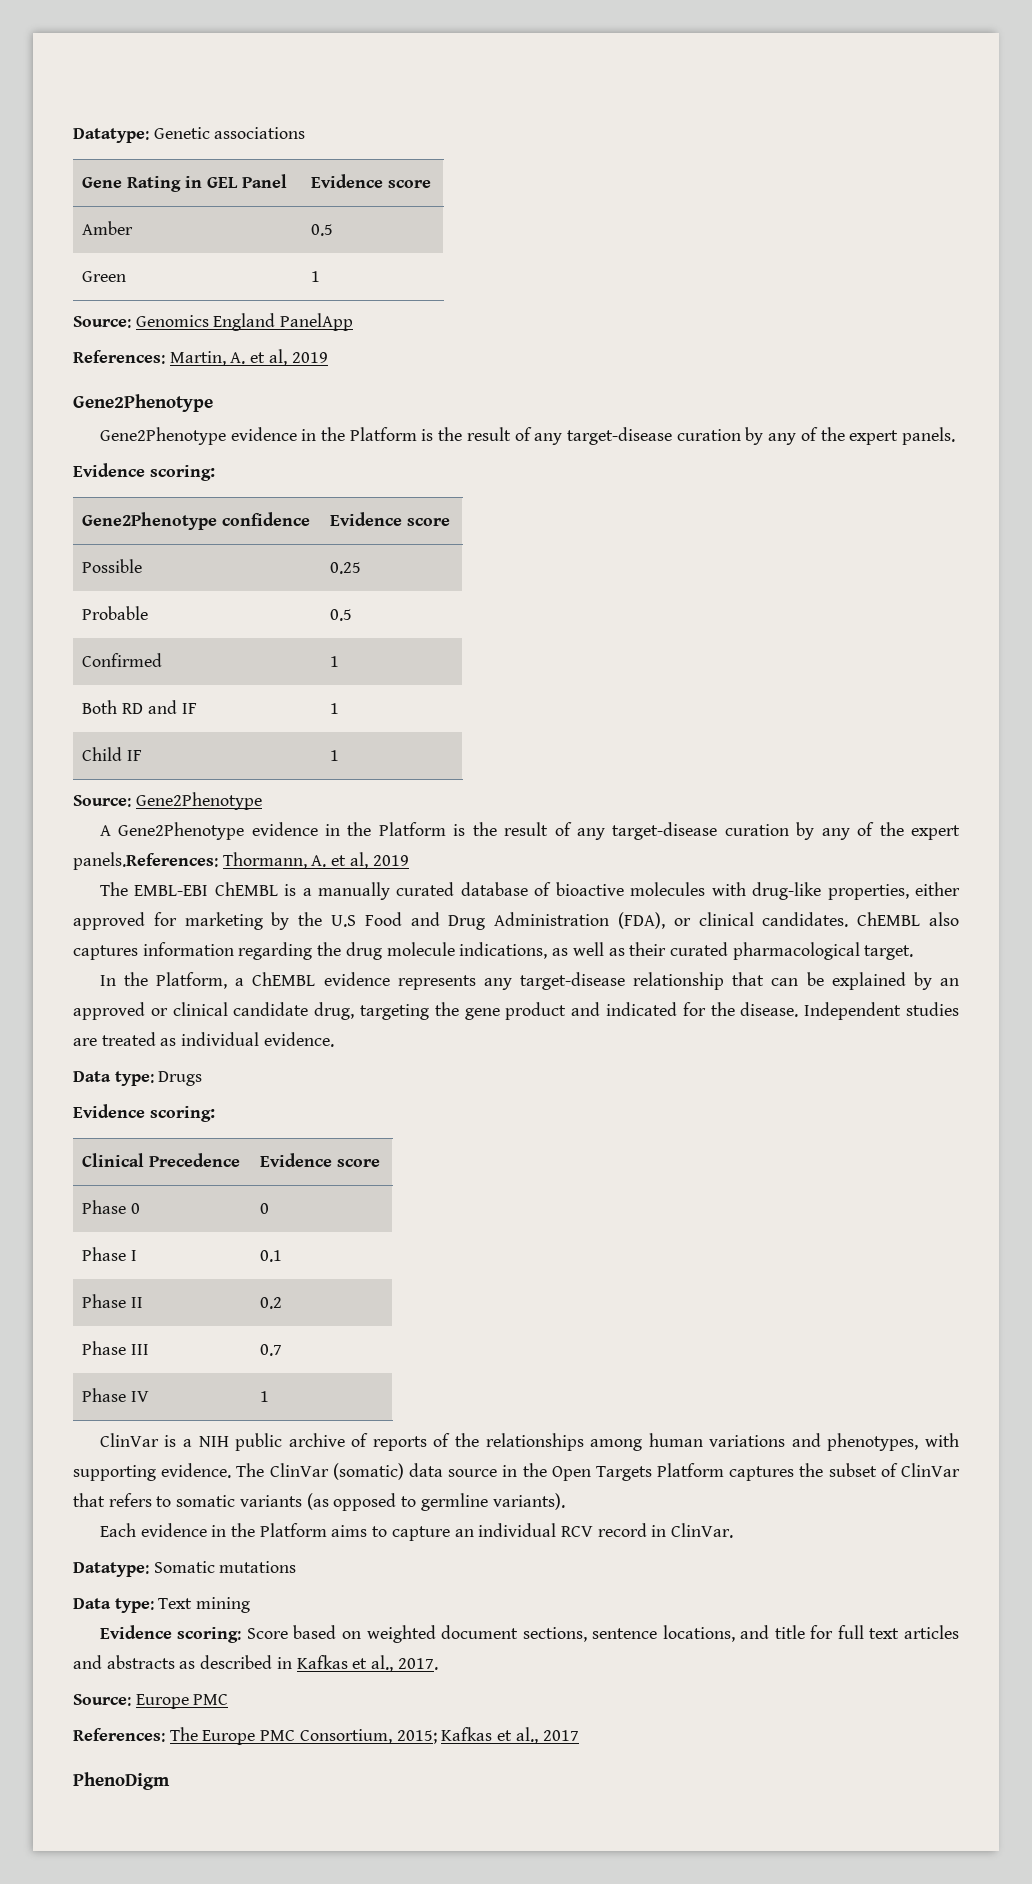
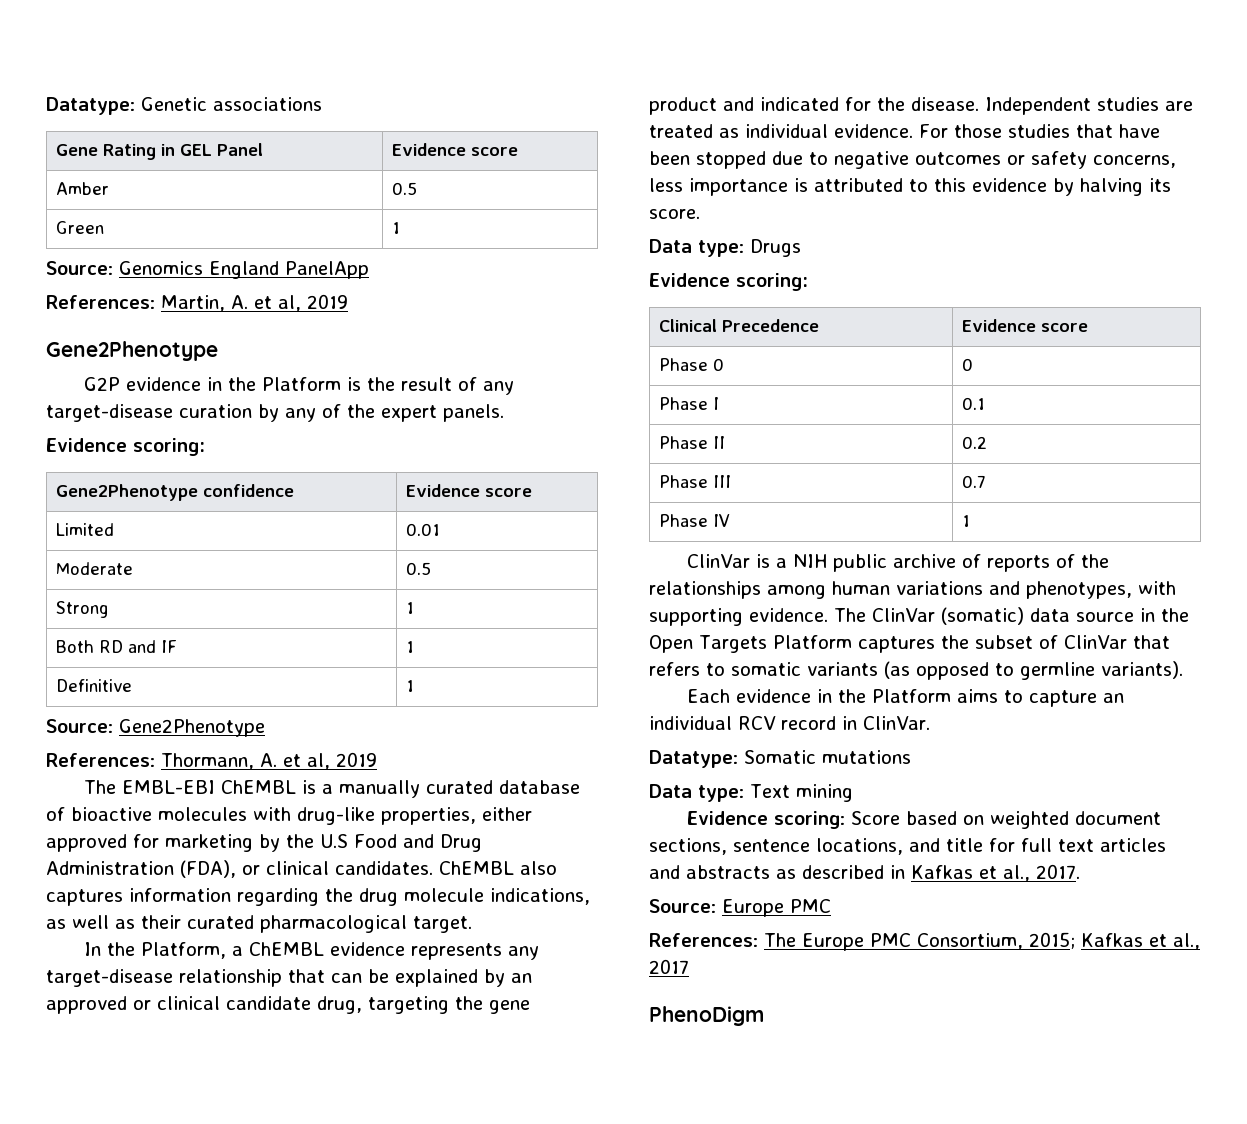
[99,427,226,445] Gene2Phenotype -> [83,377,120,391] G2P
[82,559,143,573] [330,562,362,574] [82,606,149,620] [330,609,353,621] [82,653,163,667] Possible | 0.25 // Probable | 0.5 // Confirmed -> [56,523,115,536] [406,523,441,536] [56,562,134,575] [406,562,432,575] [56,601,109,618] Limited | 0.01 // Moderate | 0.5 // Strong
[82,747,143,761] Child IF -> [56,679,133,692] Definitive
[99,822,960,840] [73,852,218,870] A Gene2Phenotype evidence in the Platform is the result of any target-disease curation by any of the expert panels.References: -> [46,753,155,767] References:
(334, 1039) none -> [919,124,1160,138] [649,151,1176,169] [649,178,1171,196] [649,209,700,219] For those studies that have been stopped due to negative outcomes or safety concerns, less importance is attributed to this evidence by halving its score.

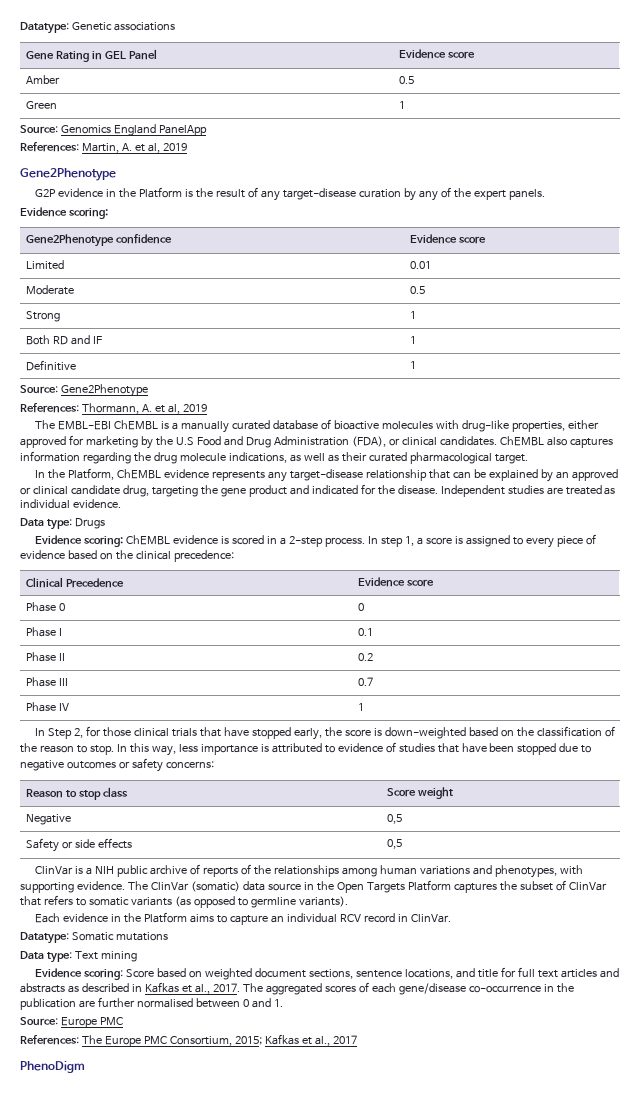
[231,946,243,956] a -> (115, 474) none
[919,124,1160,138] [649,151,1176,169] [649,178,1171,196] [649,209,700,219] For those studies that have been stopped due to negative outcomes or safety concerns, less importance is attributed to this evidence by halving its score. -> (121, 503) none
(808, 282) none -> [126,534,596,548] [20,550,234,562] ChEMBL evidence is scored in a 2-step process. In step 1, a score is assigned to every piece of evidence based on the clinical precedence:
(971, 521) none -> [35,726,615,740] [20,742,592,756] [20,758,214,772] [26,787,129,800] [387,787,454,799] [26,814,72,825] [387,814,403,824] [26,838,133,852] [387,839,403,849] // In Step 2, for those clinical trials that have stopped early, the score is down-weighted based on the classification of the reason to stop. In this way, less importance is attributed to evidence of studies that have been stopped due to negative outcomes or safety concerns: // Reason to stop class | Score weight // Negative | 0,5 // Safety or side effects | 0,5
(1080, 871) none -> [242,982,574,995] [20,997,283,1010] The aggregated scores of each gene/disease co-occurrence in the publication are further normalised between 0 and 1.

